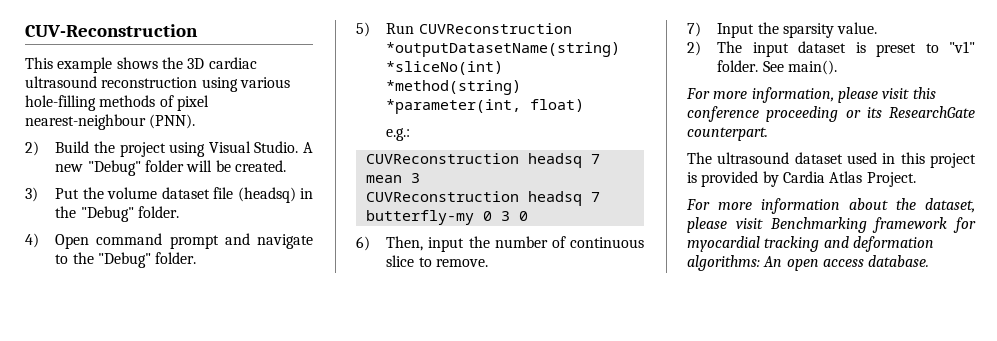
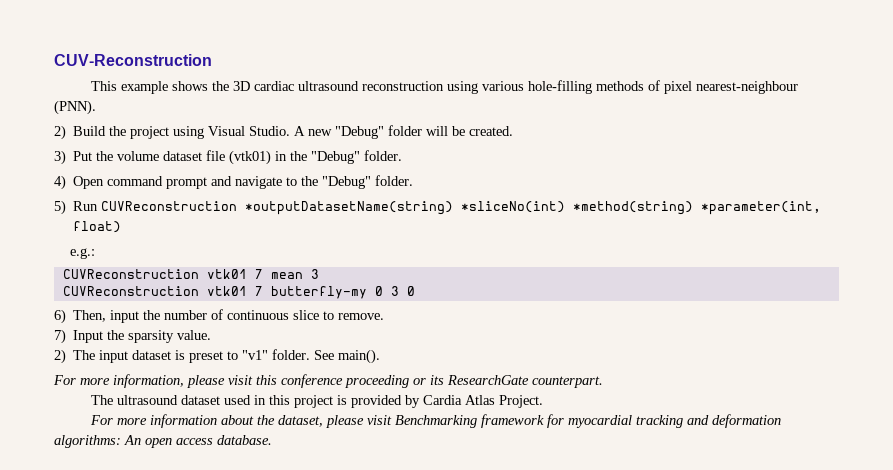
[237,187,296,203] (headsq) -> [229,150,272,165] (vtk01)
[527,153,582,168] headsq -> [206,269,247,279] vtk01
[527,191,582,206] headsq -> [206,286,247,296] vtk01

